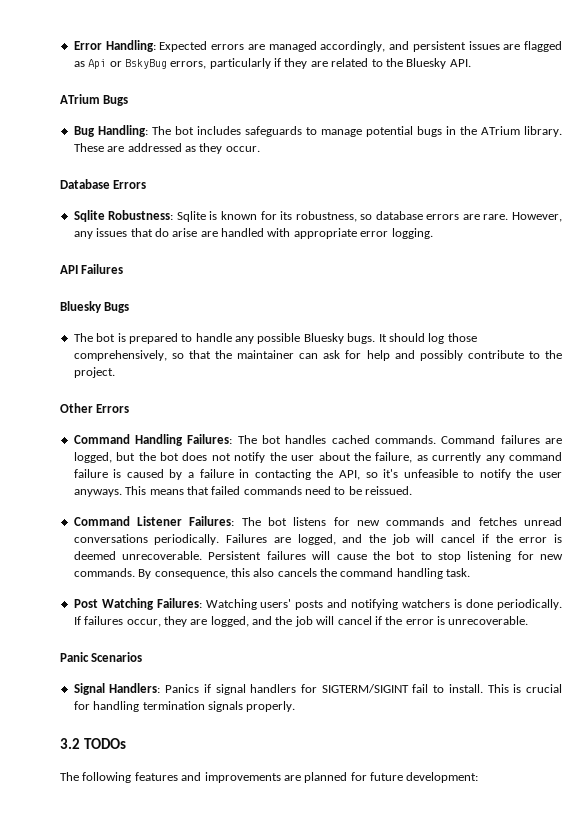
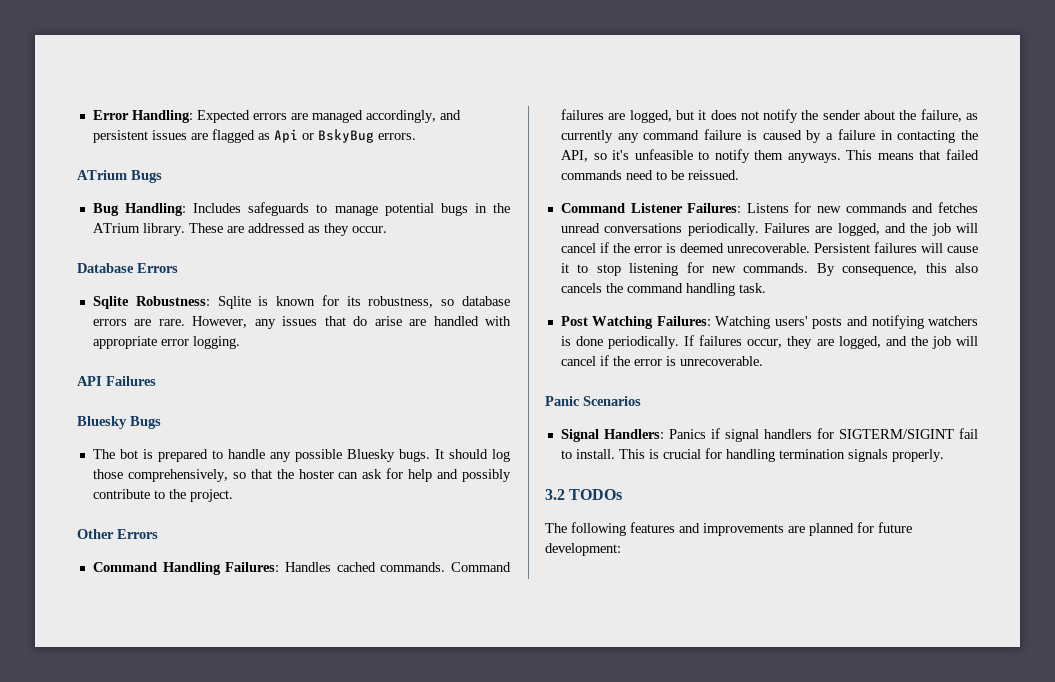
[170,58,471,69] errors, particularly if they are related to the Bluesky API. -> [377,133,416,140] errors.
[151,126,241,135] The bot includes -> [193,203,242,213] Includes
[237,350,295,359] maintainer -> [298,469,334,479] hoster
[237,435,327,444] The bot handles -> [284,562,331,572] Handles
[138,452,179,461] the bot -> [698,110,707,120] it
[291,455,315,461] user -> [822,110,860,120] sender
[516,469,562,478] the user -> [754,150,784,160] them
[241,517,327,526] The bot listens -> [746,203,789,213] Listens
[372,551,416,560] the bot -> [560,263,569,273] it

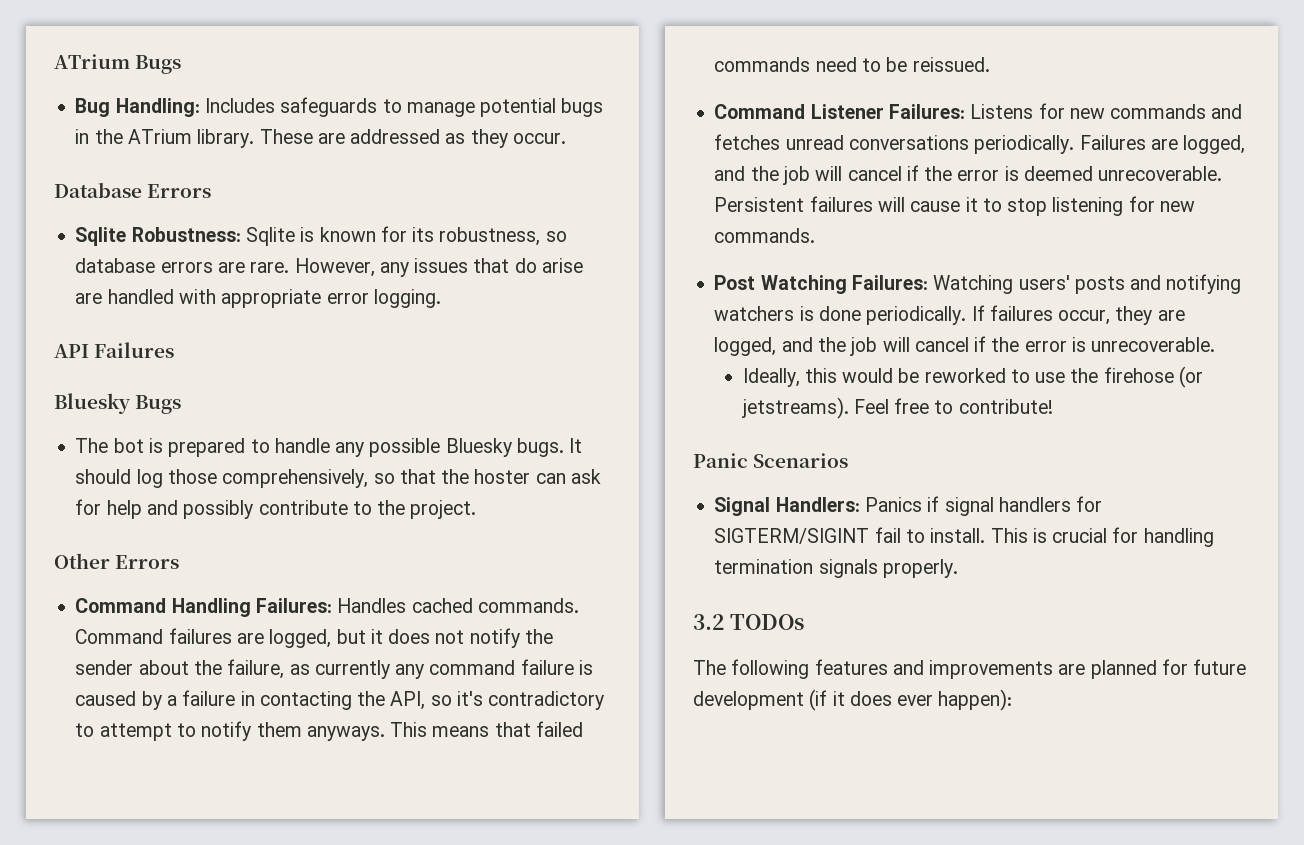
[92,110,461,123] [92,129,416,143] Error Handling: Expected errors are managed accordingly, and persistent issues are flagged as Api or BskyBug errors. // -> (54, 61) none
[634,149,693,160] unfeasible -> [488,691,605,710] [75,723,172,741] contradictory to attempt
[816,263,978,276] [560,283,766,296] By consequence, this also cancels the command handling task. -> (816, 235) none
(763, 361) none -> [742,366,1203,388] [741,397,1053,419] // Ideally, this would be reworked to use the firehose (or jetstreams). Feel free to contribute!
[545,543,621,556] development: -> [693,689,1013,711] development (if it does ever happen):

